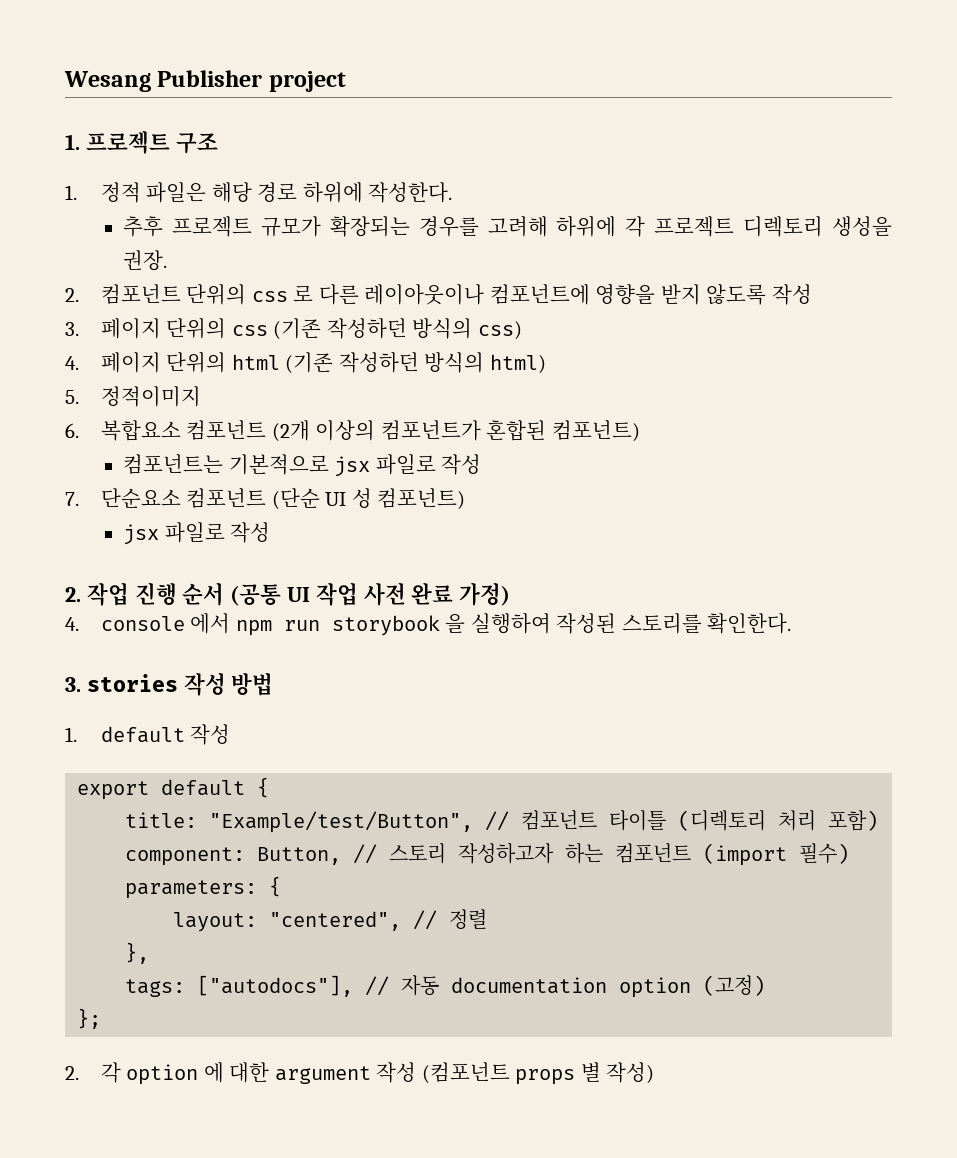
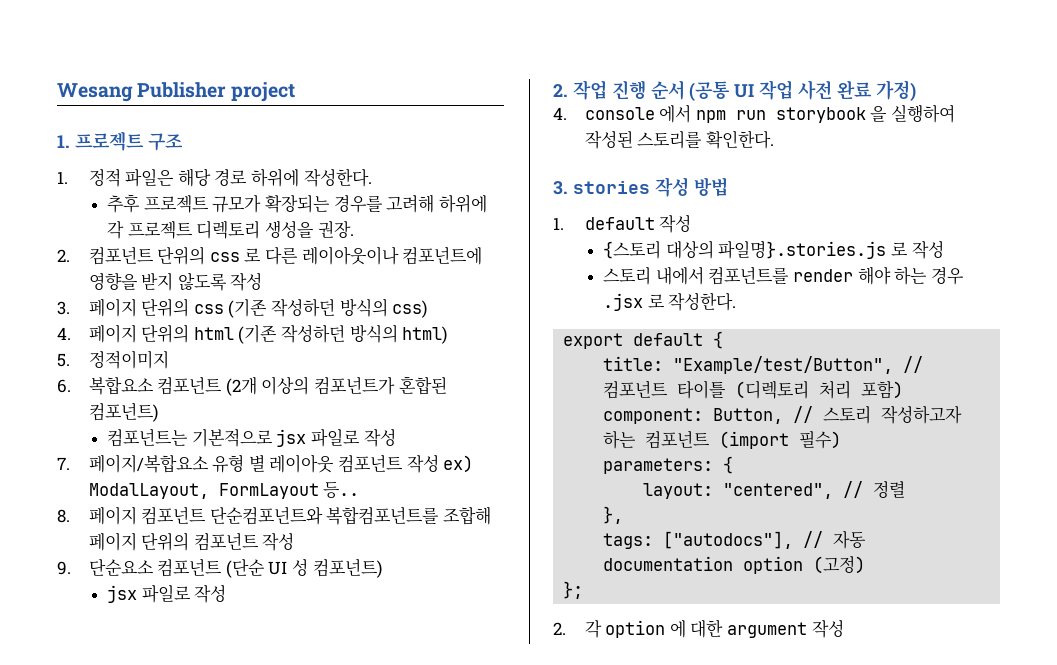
(79, 499) none -> [88,454,474,473] [88,482,360,499] [57,506,491,525] [88,532,295,551] [57,561,71,575] 페이지/복합요소 유형 별 레이아웃 컴포넌트 작성 ex) ModalLayout, FormLayout 등.. // 8. 페이지 컴포넌트 단순컴포넌트와 복합컴포넌트를 조합해 페이지 단위의 컴포넌트 작성 // 9.
(231, 734) none -> [603,240,944,259] [603,266,964,285] [603,292,737,311] // {스토리 대상의 파일명}.stories.js 로 작성 // 스토리 내에서 컴포넌트를 render 해야 하는 경우 .jsx 로 작성한다.
[421,1062,655,1085] (컴포넌트 props 별 작성) -> (844, 629) none

